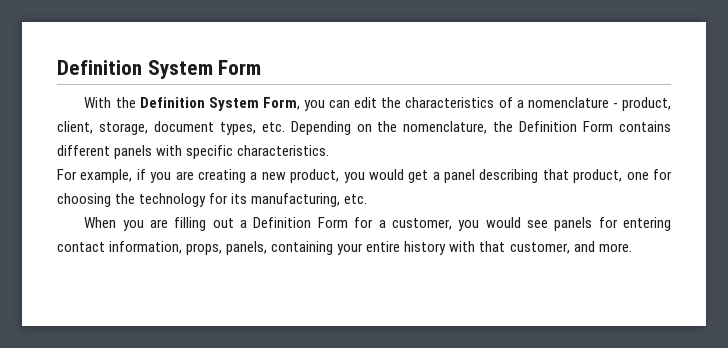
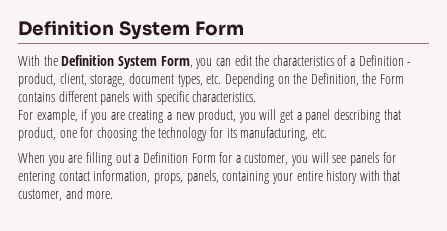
[527,97,609,108] nomenclature -> [358,55,404,66] Definition
[403,121,578,134] nomenclature, the Definition -> [310,73,377,86] Definition, the
[368,169,404,180] would -> [259,109,277,120] will
[485,217,521,228] would -> [311,152,329,163] will

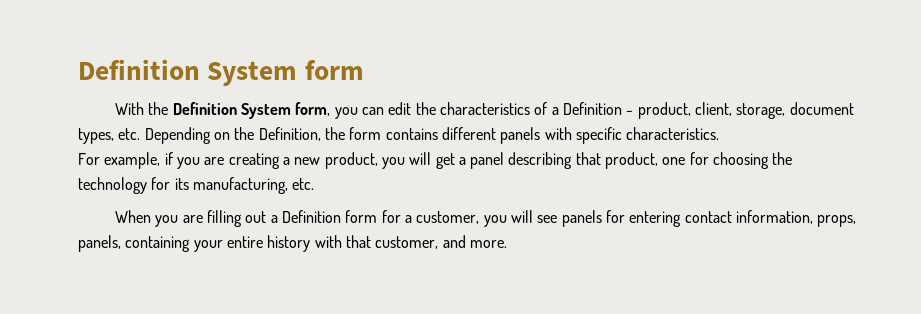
[18,20,244,40] Definition System Form -> [78,59,364,86] Definition System form
[160,56,193,68] Form, -> [295,102,331,116] form,
[380,74,405,84] Form -> [349,127,382,140] form
[191,153,216,163] Form -> [345,210,378,223] form

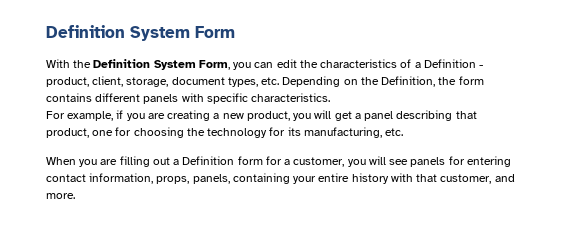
[78,59,364,86] Definition System form -> [46,25,235,41] Definition System Form
[295,102,331,116] form, -> [198,60,230,70] Form,

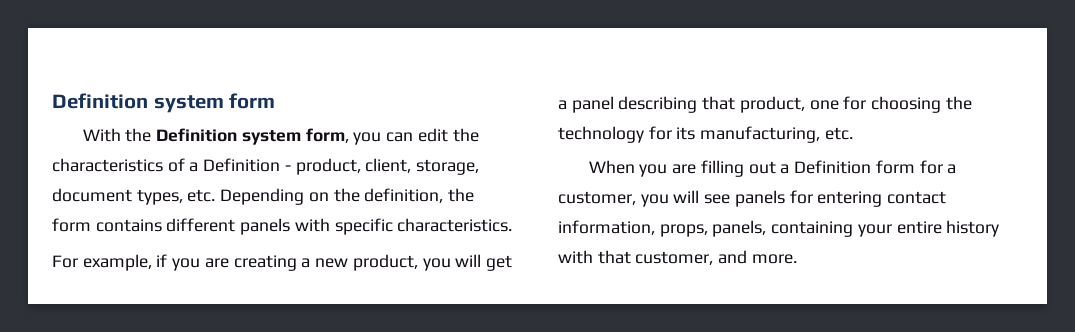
[46,25,235,41] Definition System Form -> [52,93,276,113] Definition system form
[153,60,230,70] System Form, -> [241,128,349,145] system form,
[381,76,436,87] Definition, -> [364,188,444,203] definition,

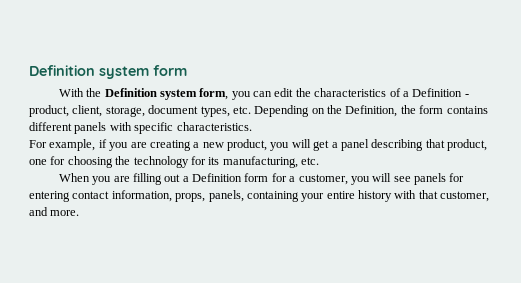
[364,188,444,203] definition, -> [345,105,398,117] Definition,

